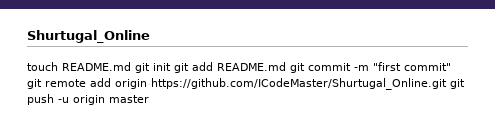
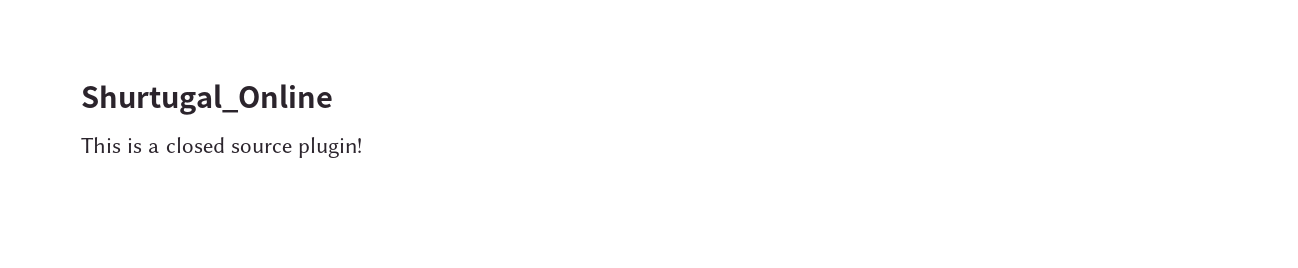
[27,62,451,73] [27,78,465,90] [27,94,149,105] touch README.md git init git add README.md git commit -m "first commit" git remote add origin https://github.com/ICodeMaster/Shurtugal_Online.git git push -u origin master -> [81,137,363,158] This is a closed source plugin!

